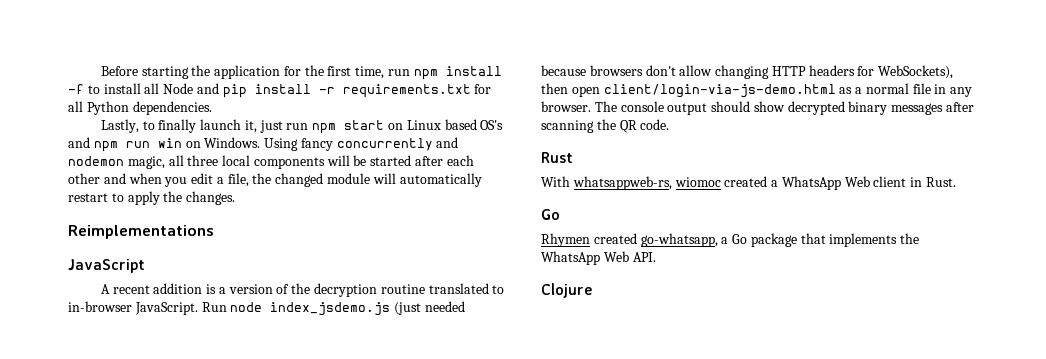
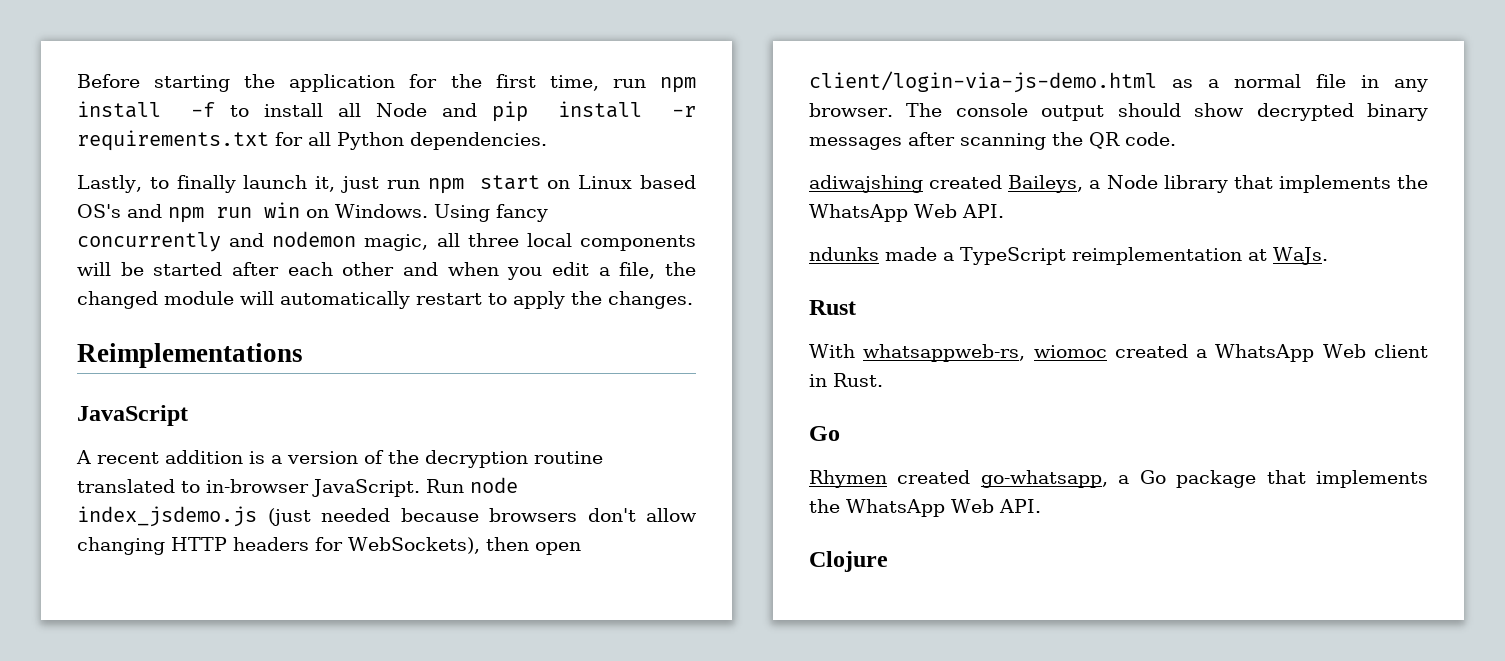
(670, 124) none -> [809,175,1428,193] [809,204,1004,222] [809,247,1328,265] // adiwajshing created Baileys, a Node library that implements the WhatsApp Web API. // ndunks made a TypeScript reimplementation at WaJs.

